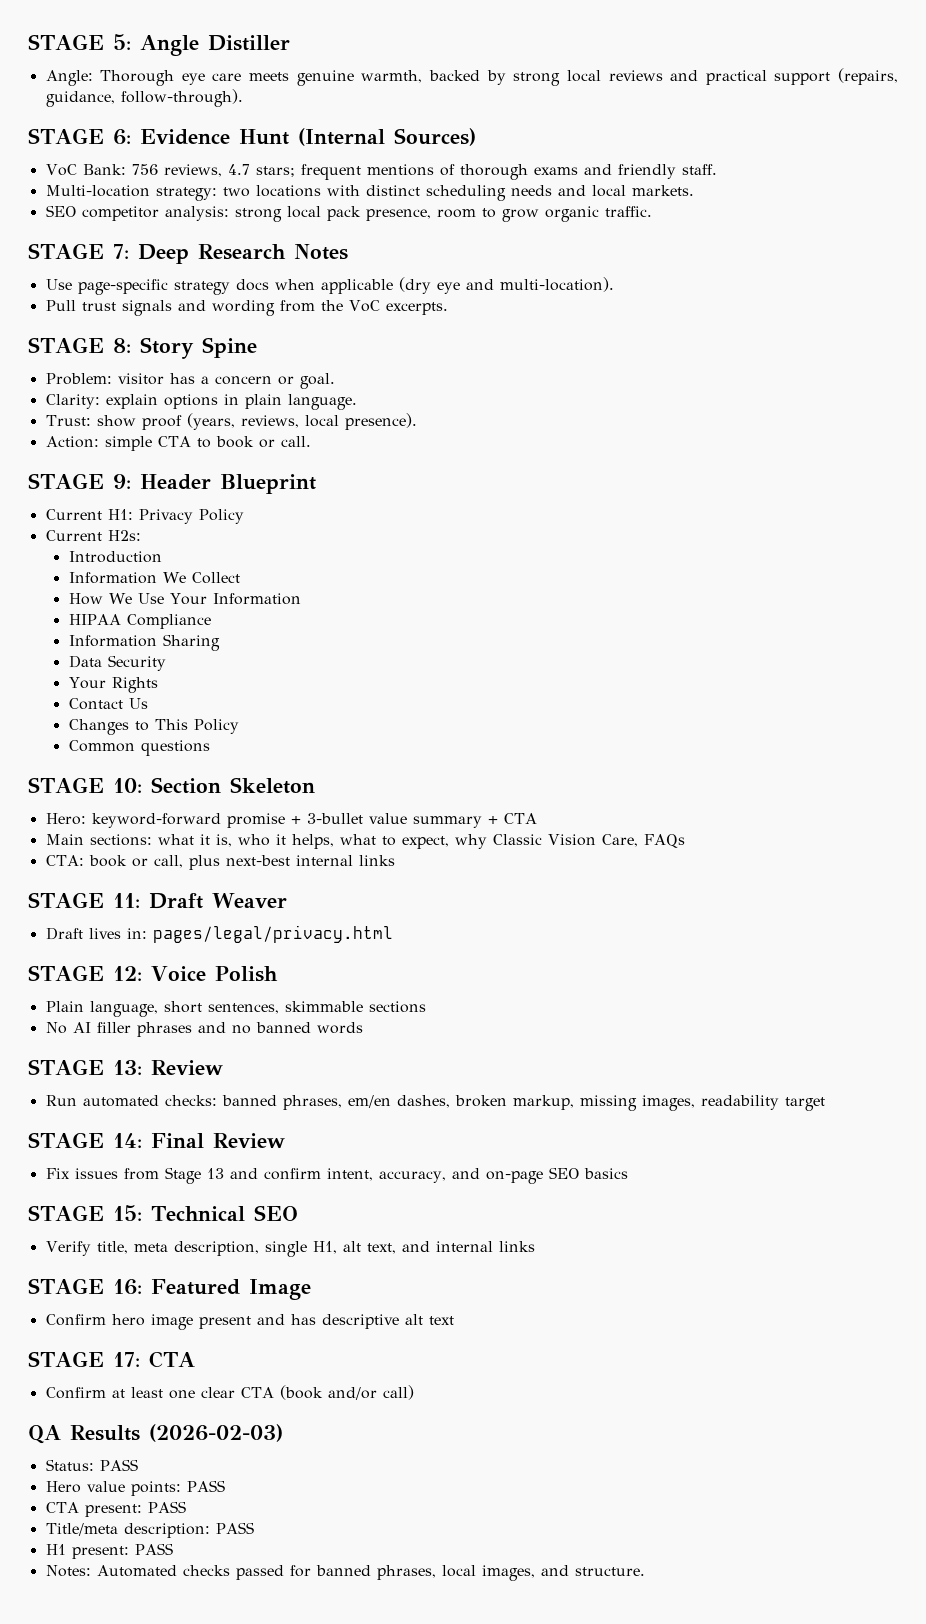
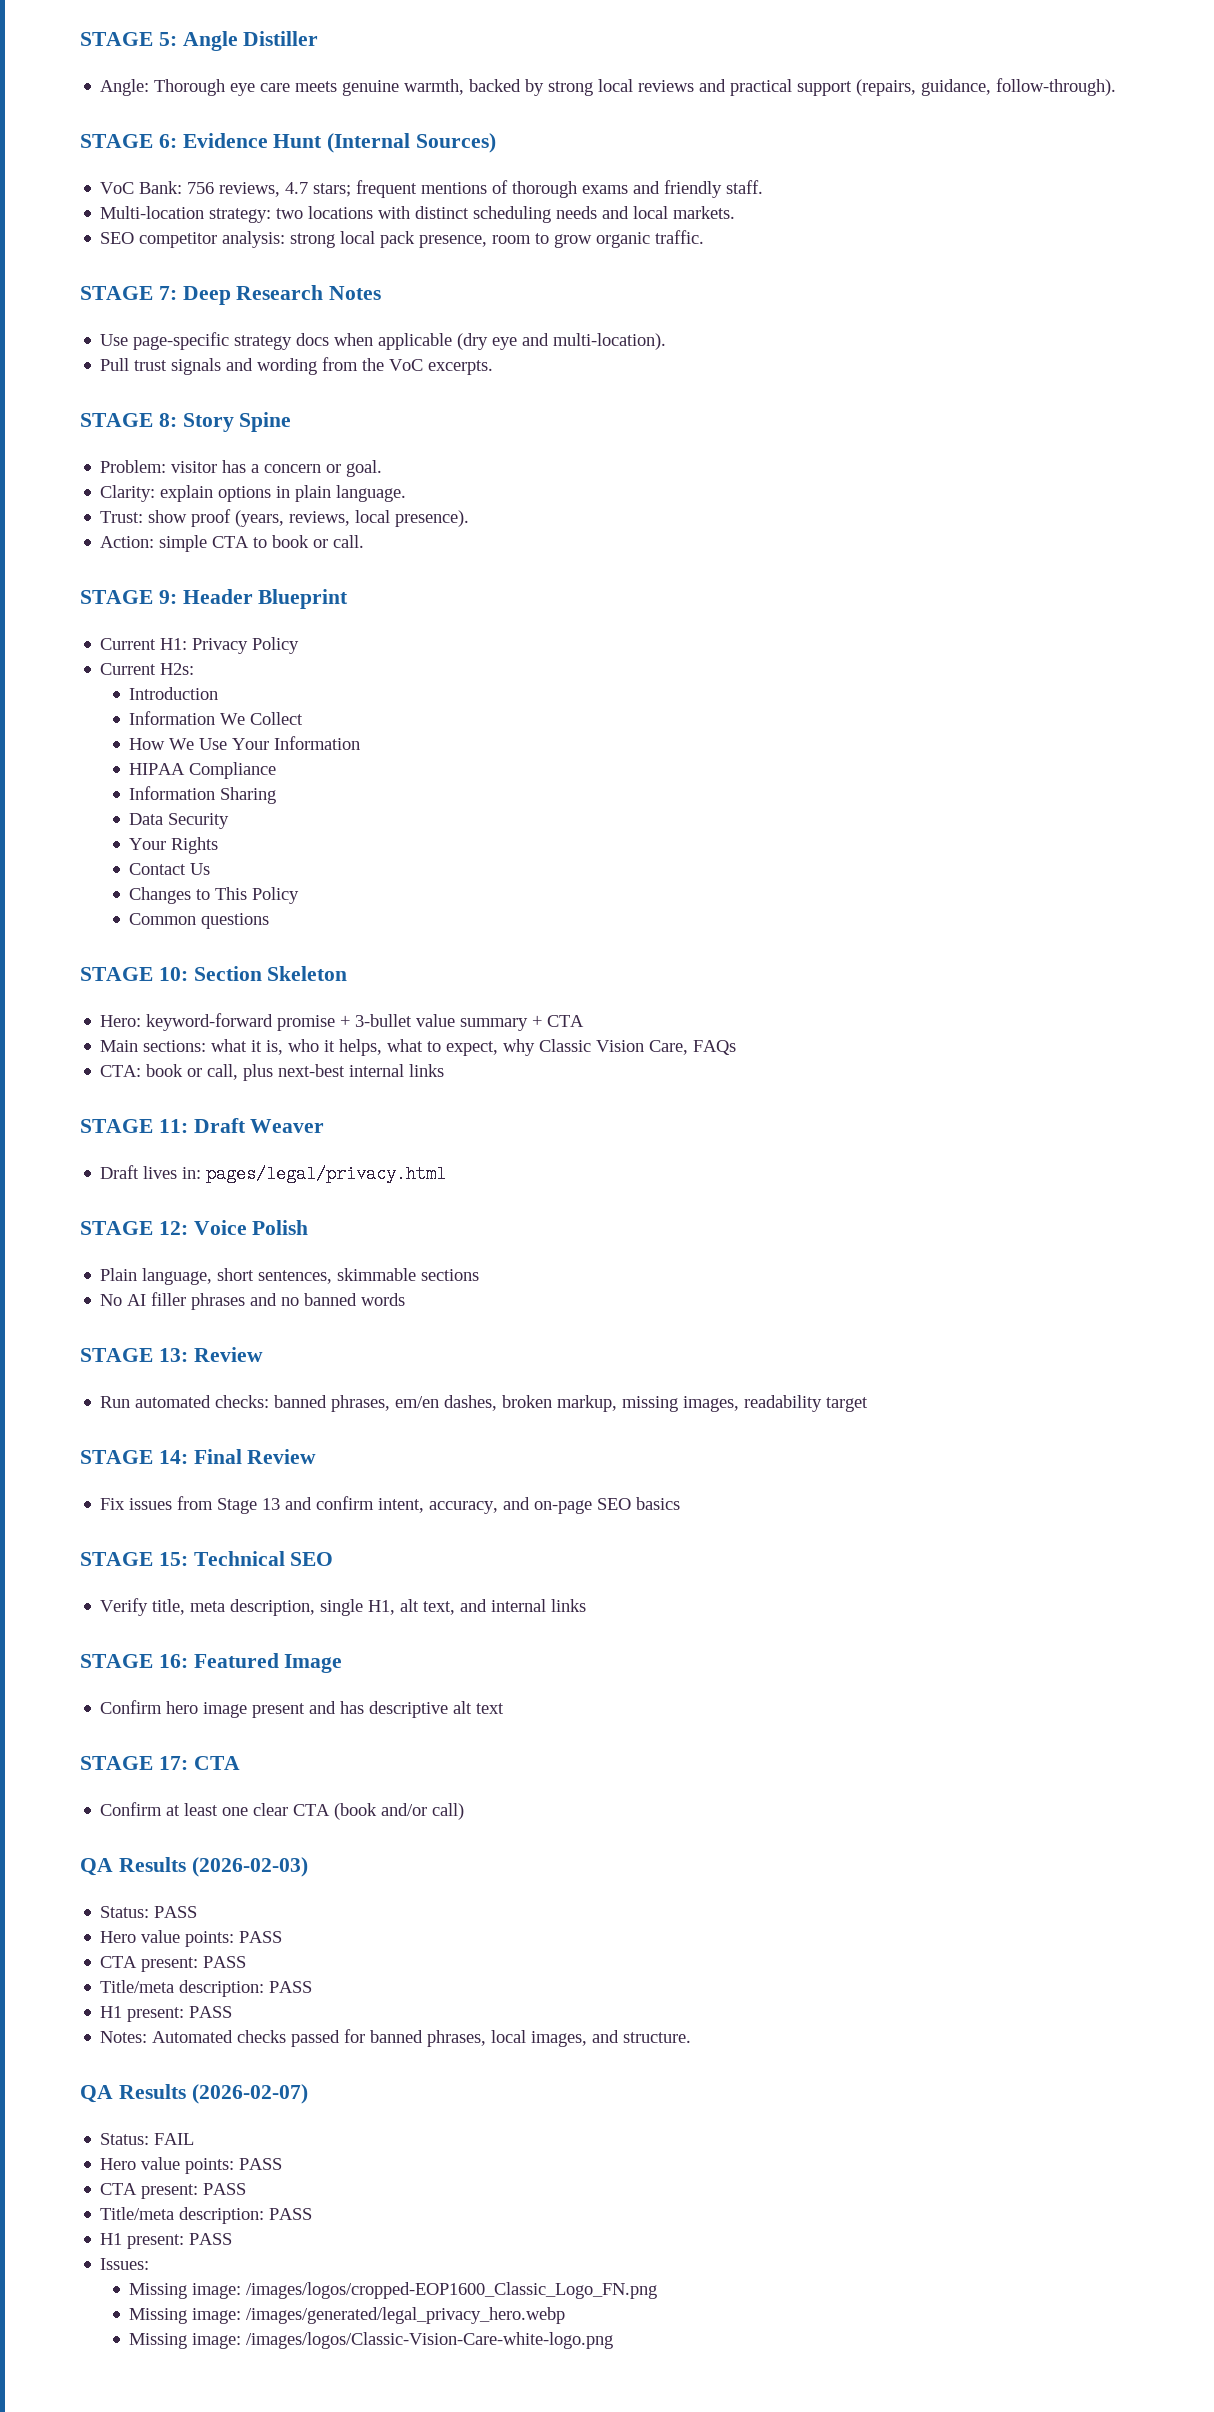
(645, 1571) none -> [80,2084,308,2104] [100,2133,195,2145] [100,2157,283,2174] [100,2183,247,2199] [100,2207,313,2224] [100,2233,233,2249] [100,2258,150,2270] [129,2282,658,2299] [129,2307,566,2324] [129,2332,614,2349] // QA Results (2026-02-07) // Status: FAIL // Hero value points: PASS // CTA present: PASS // Title/meta description: PASS // H1 present: PASS // Issues: // Missing image: /images/logos/cropped-EOP1600_Classic_Logo_FN.png // Missing image: /images/generated/legal_privacy_hero.webp // Missing image: /images/logos/Classic-Vision-Care-white-logo.png

